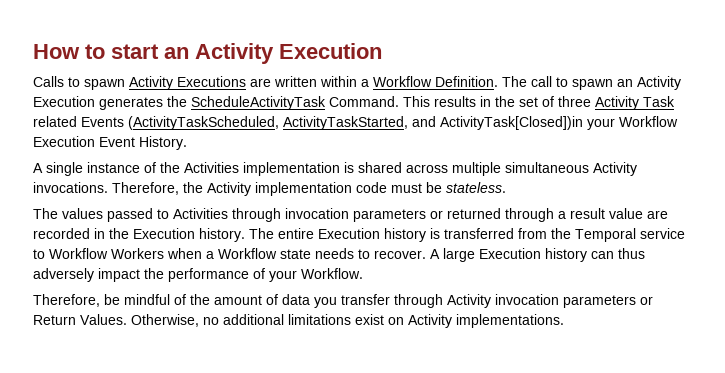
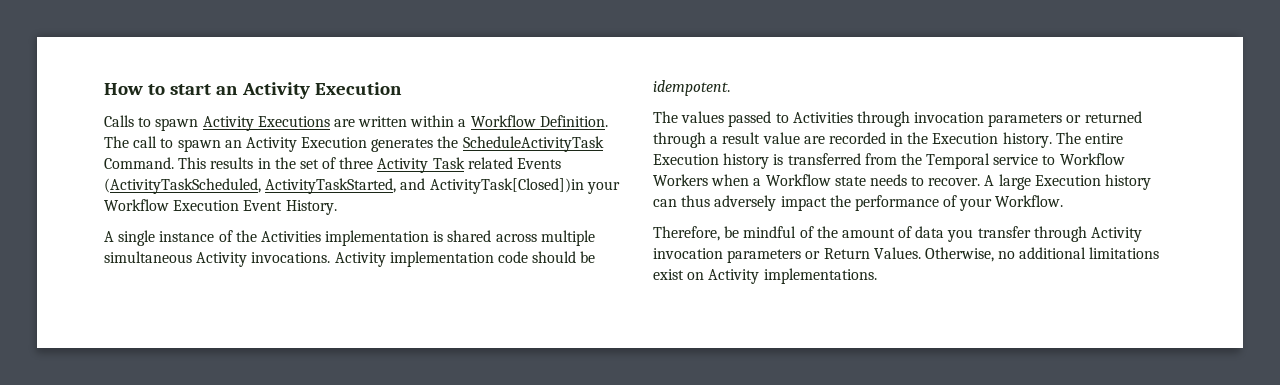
[112,182,203,195] Therefore, the -> (331, 257) none
[391,182,506,193] must be stateless. -> [532,251,596,263] [653,80,730,96] should be idempotent.

